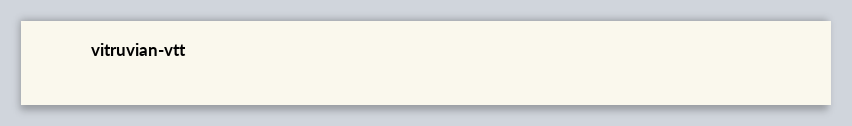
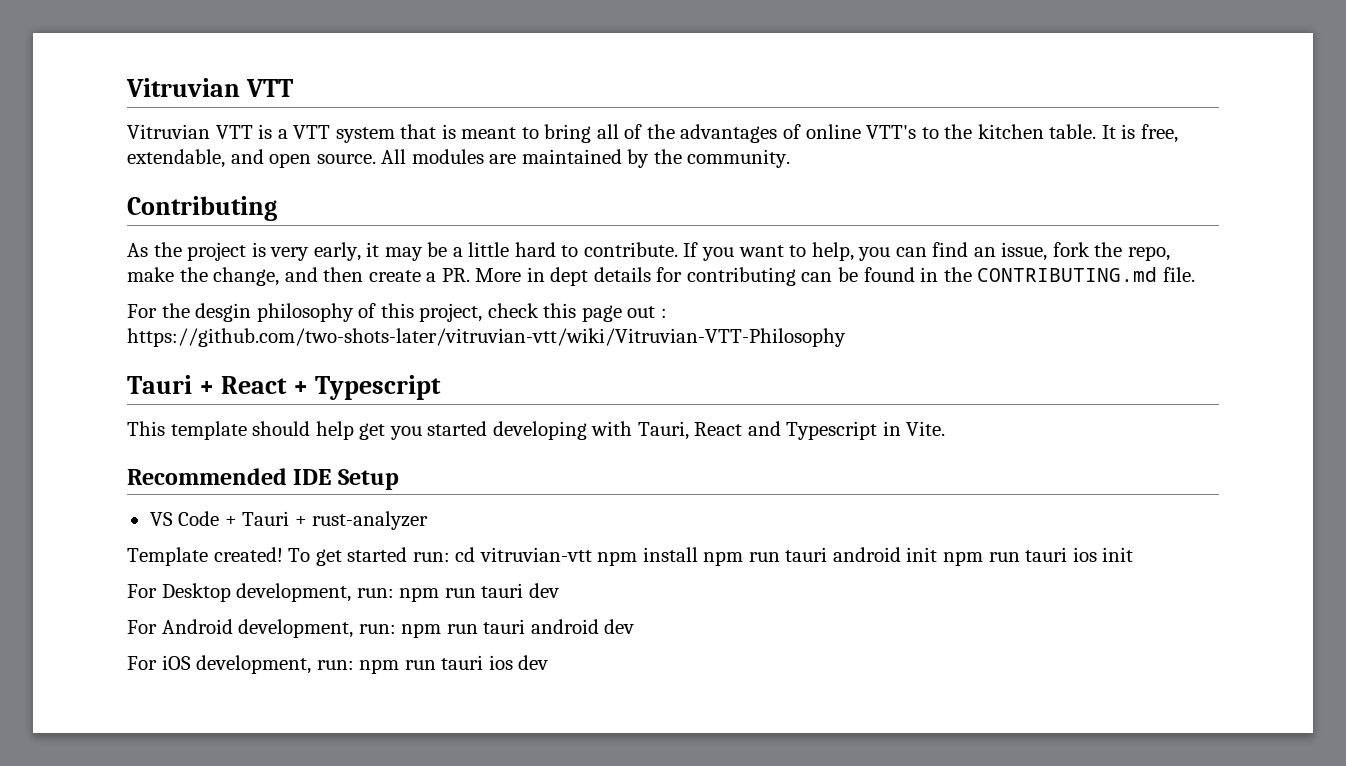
[91,43,186,56] vitruvian-vtt -> [126,78,294,97] [127,124,1178,143] [127,149,791,168] [127,196,277,221] [127,242,1170,261] [127,267,1195,286] [127,303,667,322] [127,328,846,347] [127,375,442,400] [127,421,946,440] [127,468,399,490] [149,511,429,530] [127,547,1134,566] [127,583,559,602] [127,619,635,638] [127,655,549,674] Vitruvian VTT // Vitruvian VTT is a VTT system that is meant to bring all of the advantages of online VTT's to the kitchen table. It is free, extendable, and open source. All modules are maintained by the community. // Contributing // As the project is very early, it may be a little hard to contribute. If you want to help, you can find an issue, fork the repo, make the change, and then create a PR. More in dept details for contributing can be found in the CONTRIBUTING.md file. // For the desgin philosophy of this project, check this page out : https://github.com/two-shots-later/vitruvian-vtt/wiki/Vitruvian-VTT-Philosophy // Tauri + React + Typescript // This template should help get you started developing with Tauri, React and Typescript in Vite. // Recommended IDE Setup // VS Code + Tauri + rust-analyzer // Template created! To get started run: cd vitruvian-vtt npm install npm run tauri android init npm run tauri ios init // For Desktop development, run: npm run tauri dev // For Android development, run: npm run tauri android dev // For iOS development, run: npm run tauri ios dev

